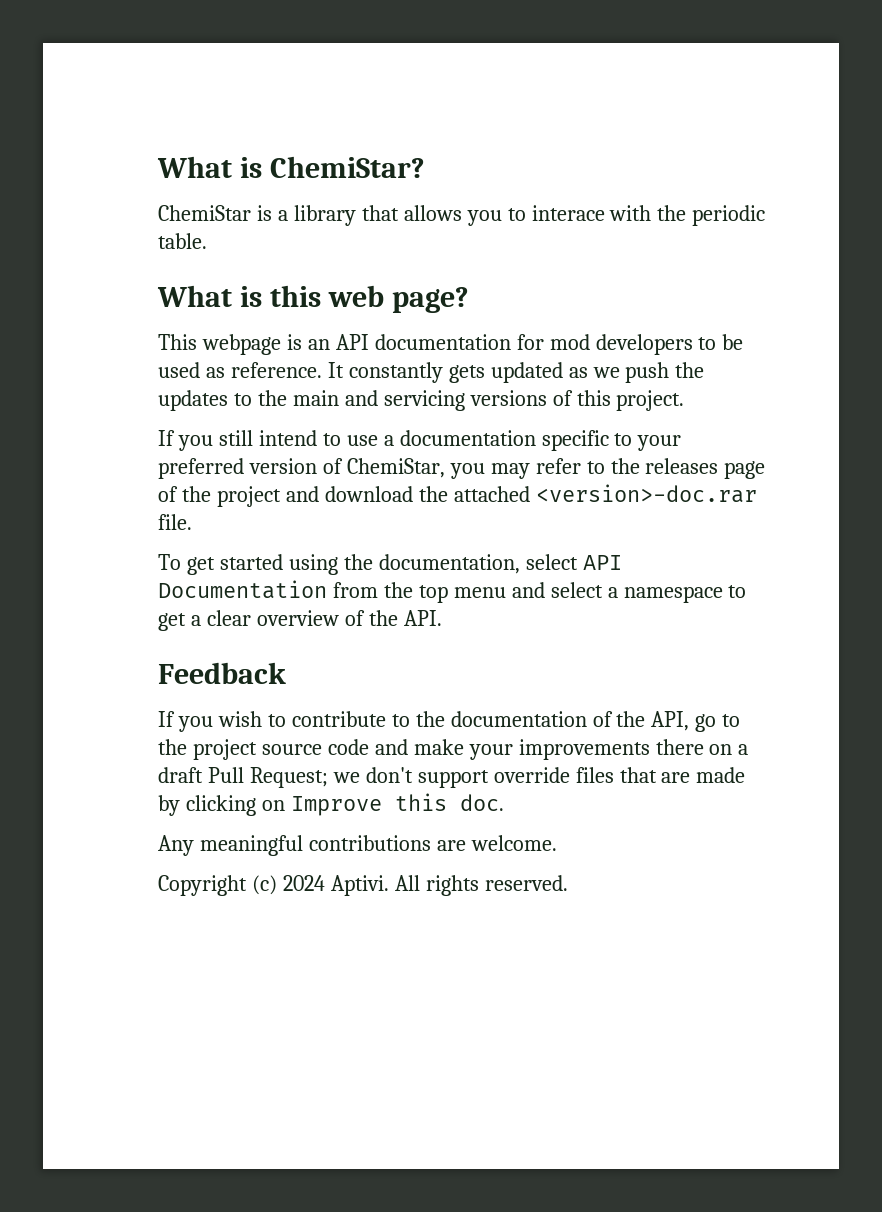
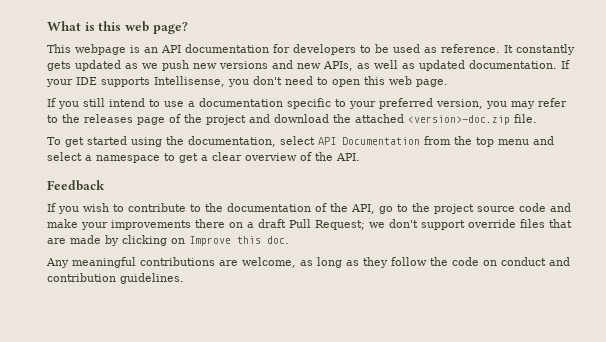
[157,156,425,178] [158,205,766,226] [158,233,207,249] [157,285,262,307] What is ChemiStar? // ChemiStar is a library that allows you to interace with the periodic table. // What is -> [47,21,95,31] What is
[549,334,590,350] mod -> (290, 48) none
[675,362,705,378] [158,390,685,411] the updates to the main and servicing versions of this project. -> [193,60,570,71] [46,76,448,87] new versions and new APIs, as well as updated documentation. If your IDE supports Intellisense, you don't need to open this web page.
[248,458,445,478] version of ChemiStar, -> [436,99,483,109] version,
[535,484,757,503] <version>-doc.rar -> [408,115,510,125] <version>-doc.zip
[470,835,557,851] [158,875,568,896] welcome. // Copyright (c) 2024 Aptivi. All rights reserved. -> [242,257,570,268] [47,273,184,284] welcome, as long as they follow the code on conduct and contribution guidelines.

